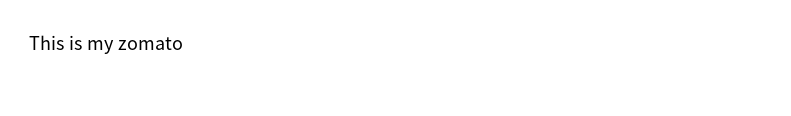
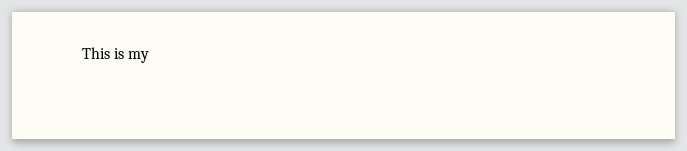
[117,37,183,50] zomato -> (150, 57) none

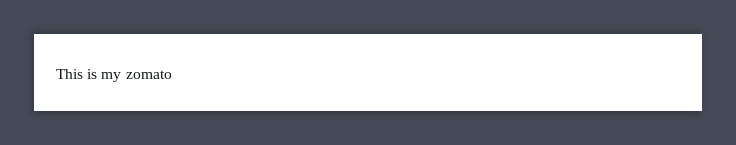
(150, 57) none -> [125,70,172,79] zomato

